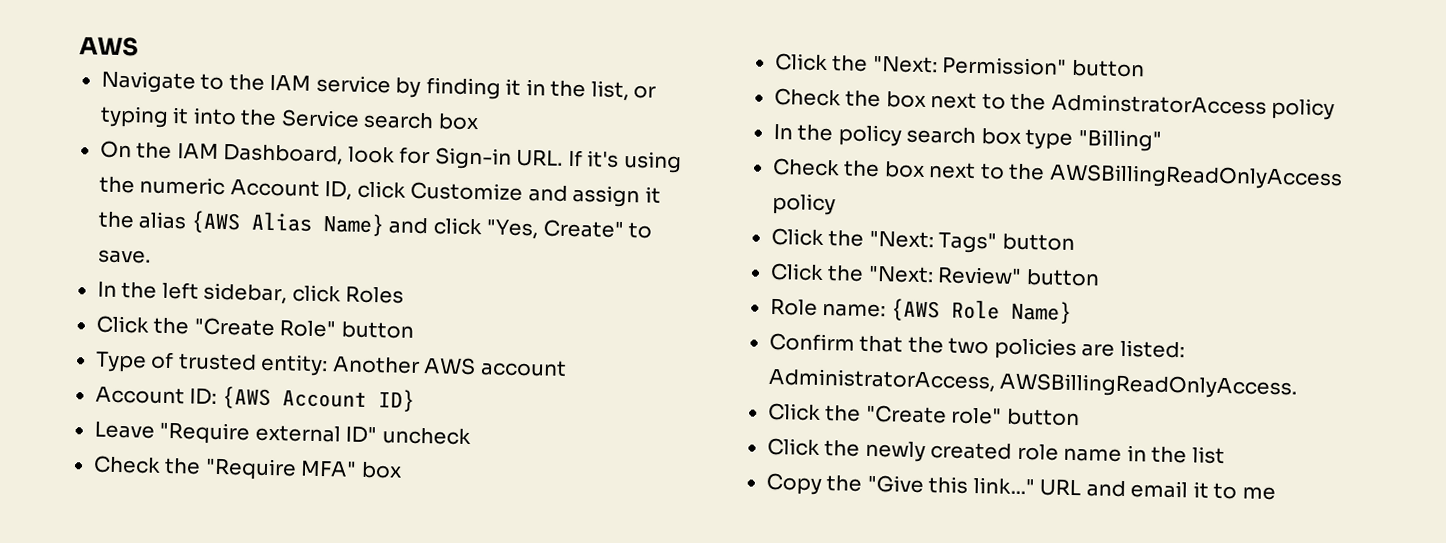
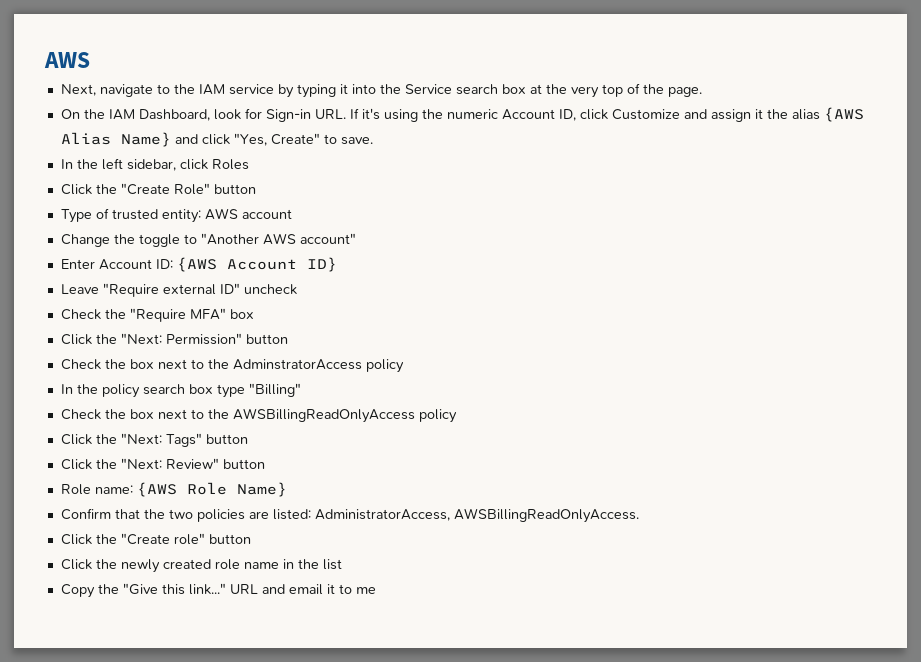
[100,70,196,94] Navigate -> [60,84,153,97] Next, navigate
[425,77,657,102] finding it in the list, or -> (294, 91) none
(480, 122) none -> [529,83,702,98] at the very top of the page.
[331,356,420,374] Another -> (201, 216) none
(567, 368) none -> [60,233,356,247] [60,259,95,269] Change the toggle to "Another AWS account" // Enter

